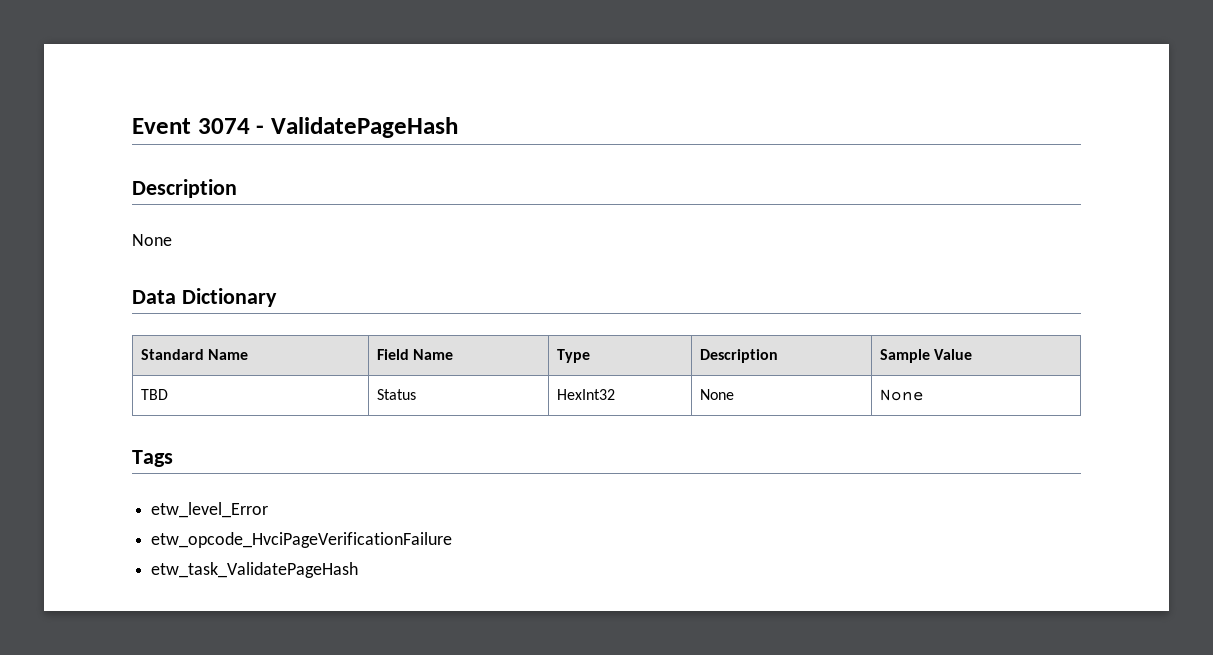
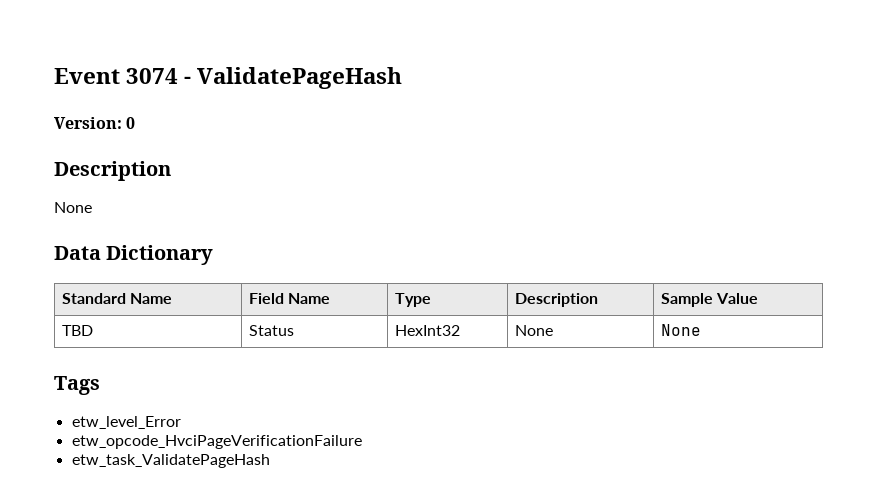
(458, 127) none -> [54,117,136,129] // Version: 0

